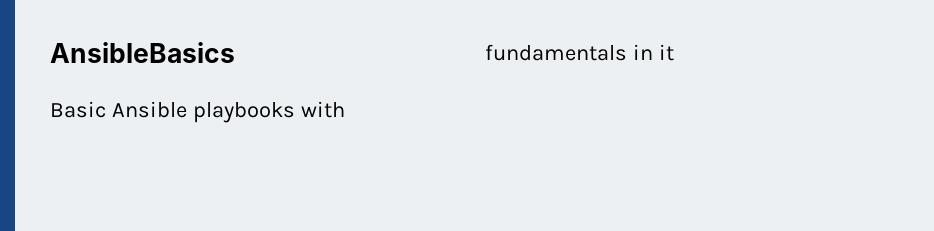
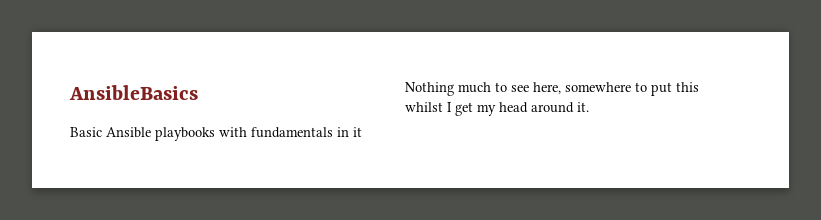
(674, 52) none -> [405,82,699,96] [405,102,589,116] Nothing much to see here, somewhere to put this whilst I get my head around it.

